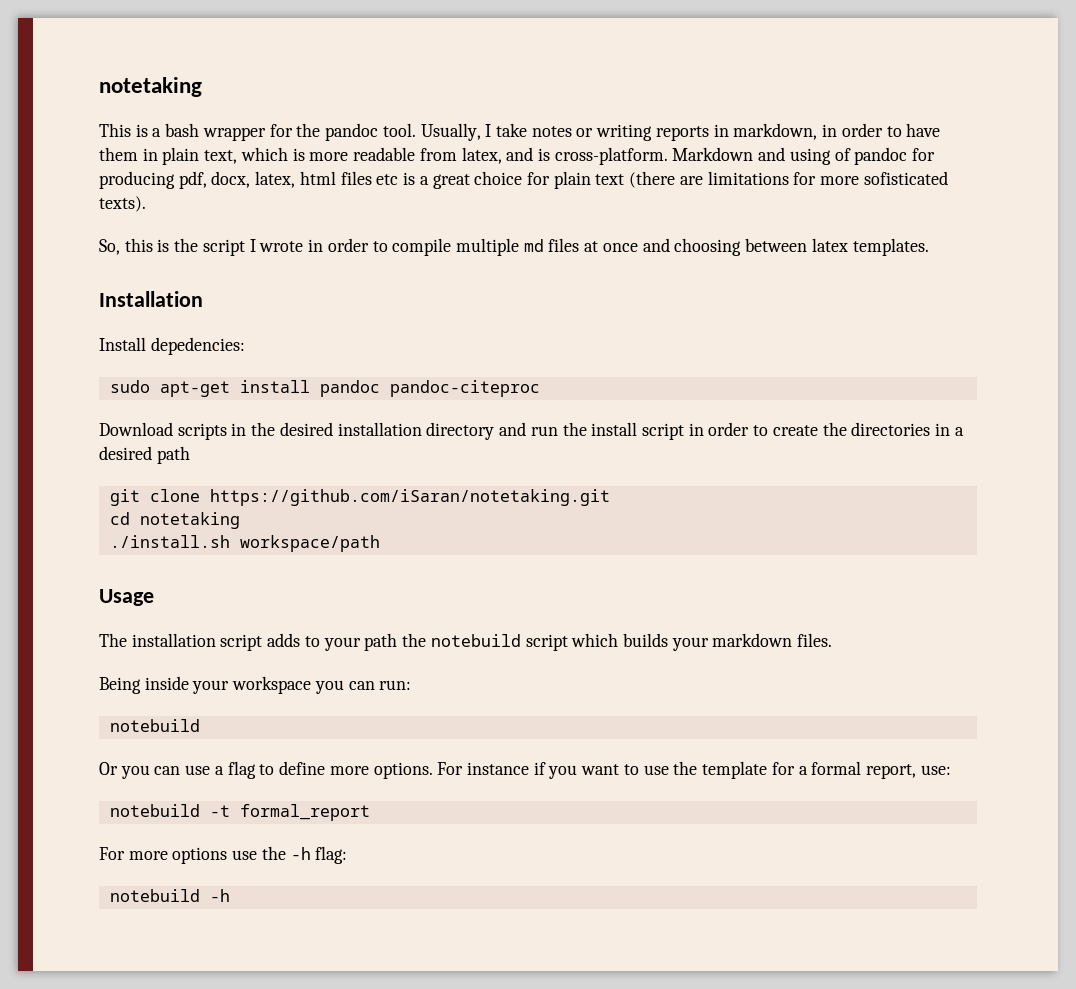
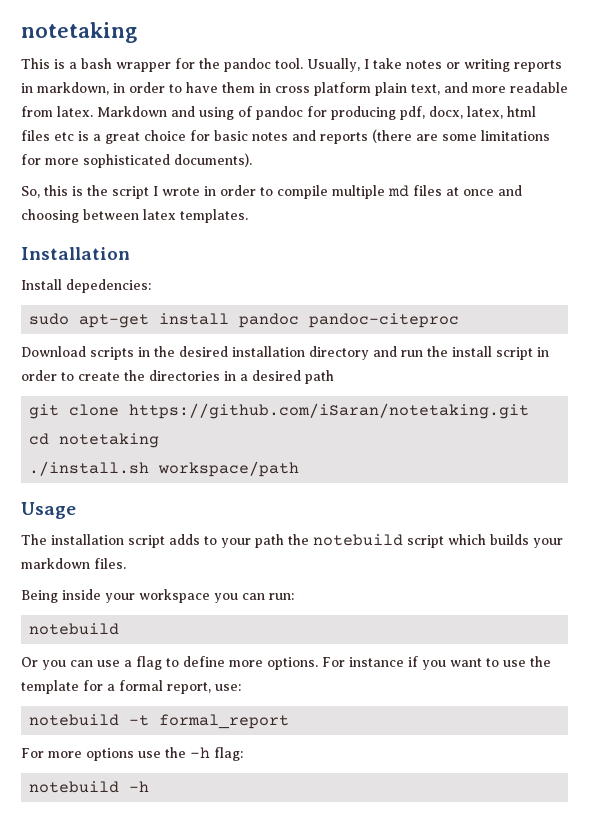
[162,147,668,165] plain text, which is more readable from latex, and is cross-platform. -> [275,82,568,96] [21,106,93,117] cross platform plain text, and more readable from latex.
[553,171,625,189] plain text -> [214,130,368,144] basic notes and reports
(703, 180) none -> [442,134,477,141] some
[863,171,948,185] [99,196,146,212] sofisticated texts). -> [83,153,252,168] sophisticated documents).

